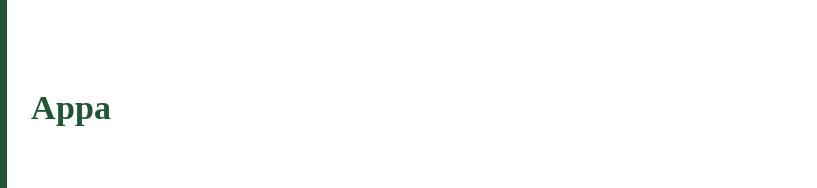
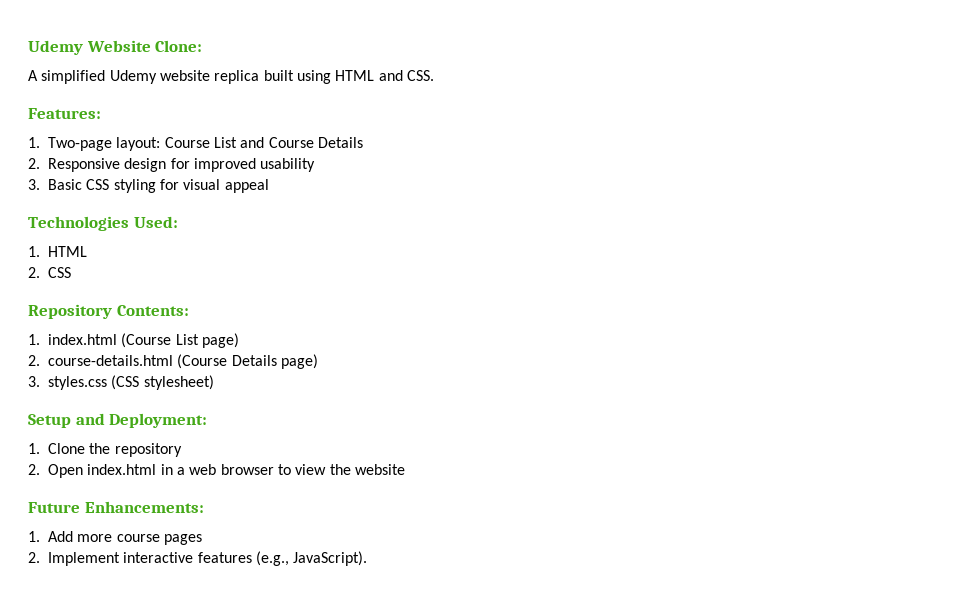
[31,97,111,126] Appa -> [28,40,203,55] [28,70,434,84] [28,108,101,119] [28,137,363,151] [28,158,316,172] [28,179,269,193] [28,216,178,231] [28,246,87,257] [28,267,71,278] [28,304,189,319] [28,333,239,348] [28,354,318,369] [28,375,214,390] [28,413,208,428] [28,443,182,457] [28,464,405,478] [28,501,204,513] [28,531,202,545] [28,551,368,566] Udemy Website Clone: // A simplified Udemy website replica built using HTML and CSS. // Features: // 1. Two-page layout: Course List and Course Details // 2. Responsive design for improved usability // 3. Basic CSS styling for visual appeal // Technologies Used: // 1. HTML // 2. CSS // Repository Contents: // 1. index.html (Course List page) // 2. course-details.html (Course Details page) // 3. styles.css (CSS stylesheet) // Setup and Deployment: // 1. Clone the repository // 2. Open index.html in a web browser to view the website // Future Enhancements: // 1. Add more course pages // 2. Implement interactive features (e.g., JavaScript).

